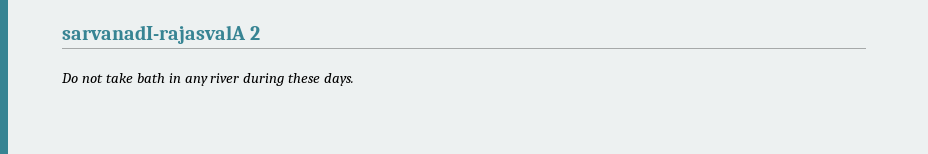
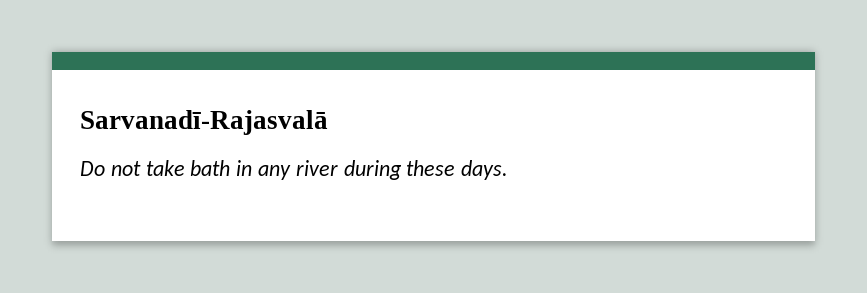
[62,25,261,44] sarvanadI-rajasvalA 2 -> [80,110,328,135] Sarvanadī-Rajasvalā

